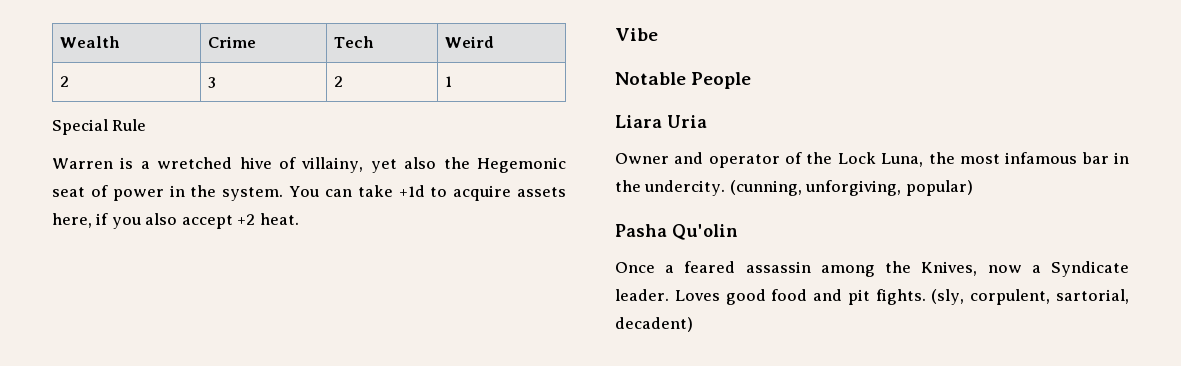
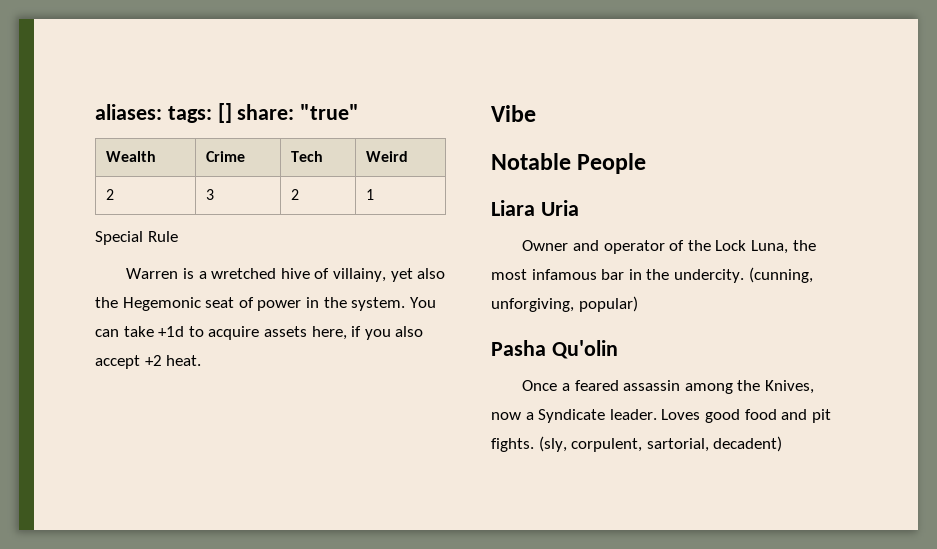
(60, 42) none -> [95,103,360,123] aliases: tags: [] share: "true" //

